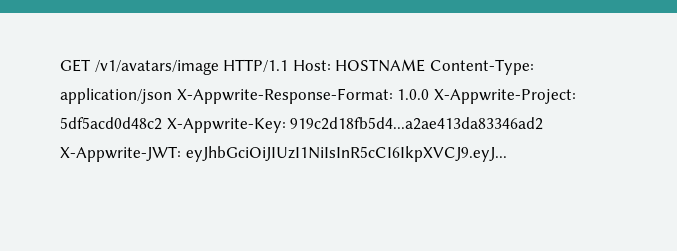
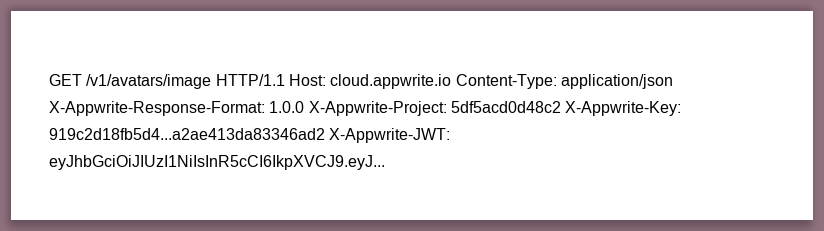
[335,59,426,72] HOSTNAME -> [330,74,452,89] cloud.appwrite.io

